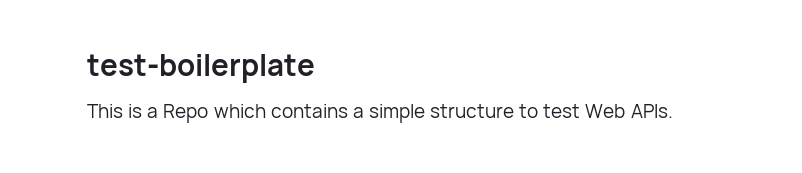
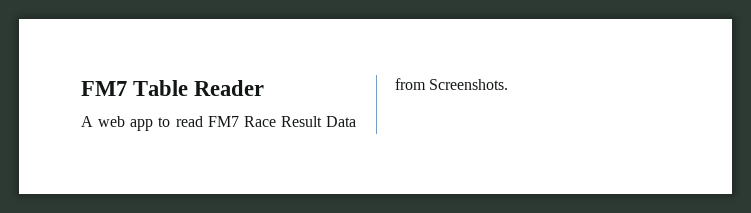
[87,54,315,83] [87,104,673,123] test-boilerplate // This is a Repo which contains a simple structure to test Web APIs. -> [81,80,265,96] [81,116,356,131] [395,78,509,90] FM7 Table Reader // A web app to read FM7 Race Result Data from Screenshots.

